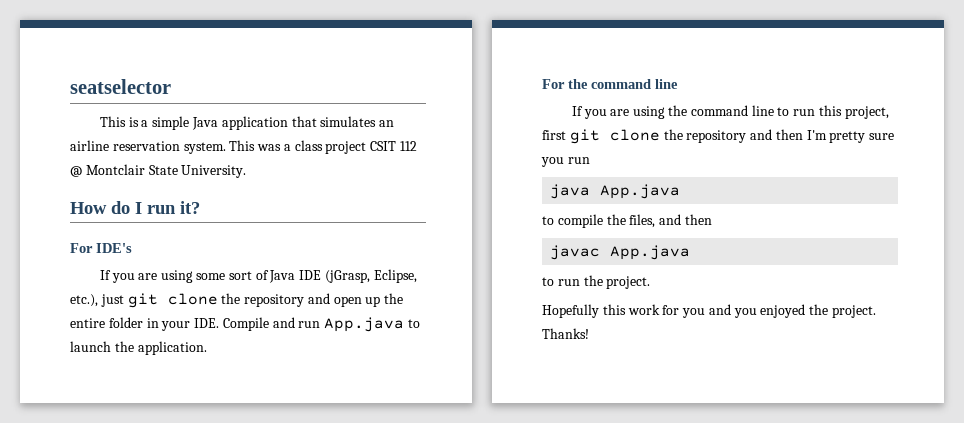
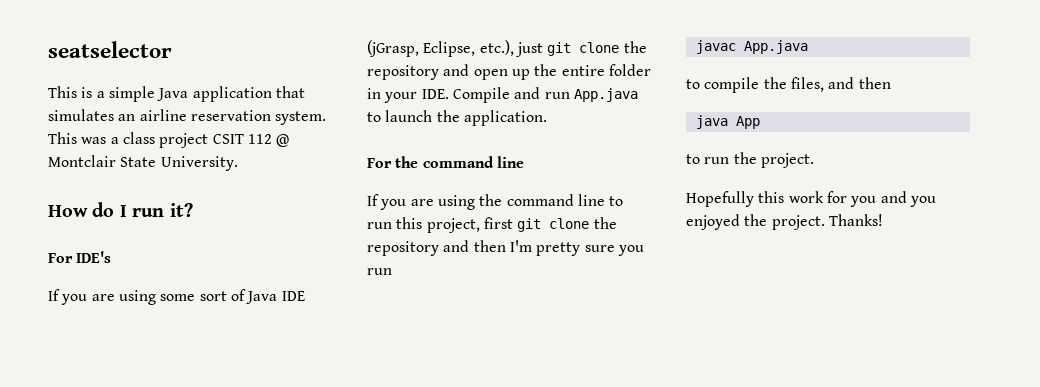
[550,184,591,199] java -> [695,40,736,54] javac
[550,245,691,260] javac App.java -> [695,115,760,129] java App

